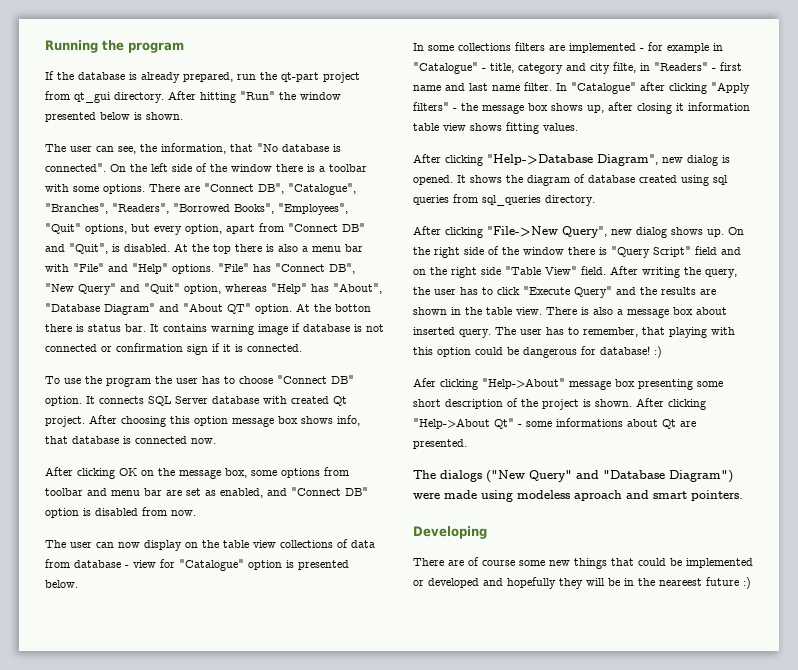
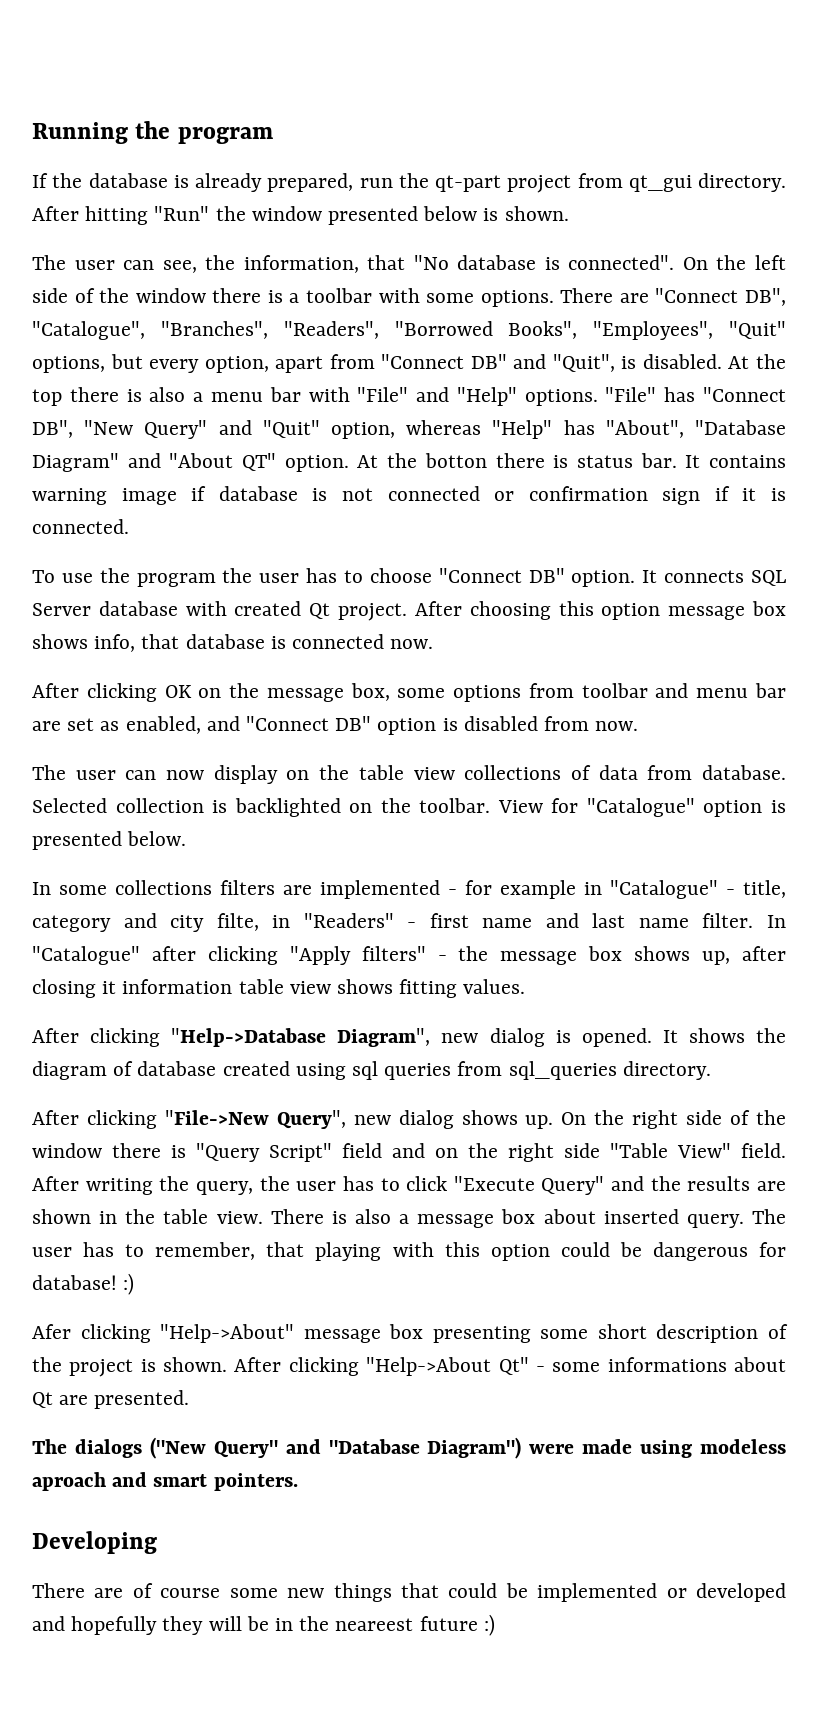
[74,560,156,568] database - view -> [702,765,787,780] [32,798,543,817] database. Selected collection is backlighted on the toolbar. View

